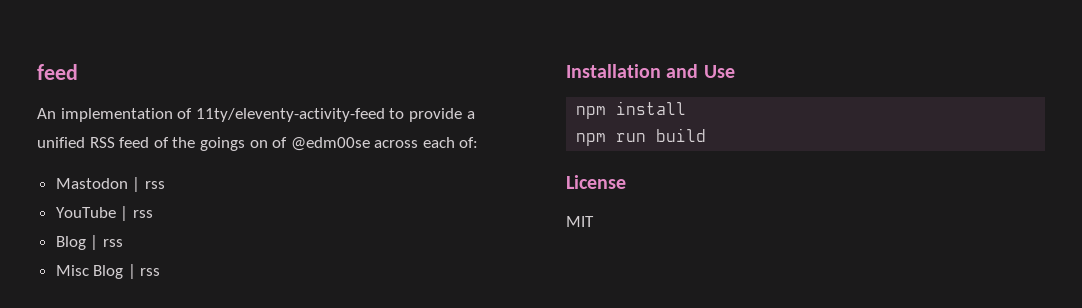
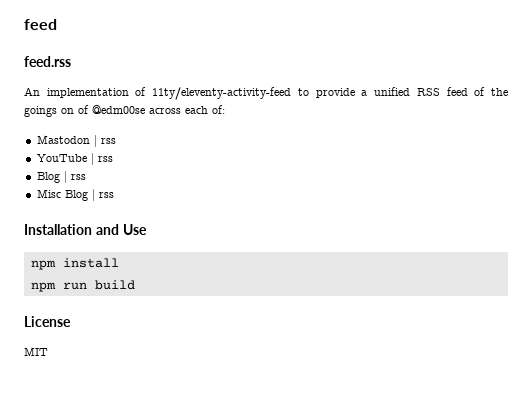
[37,64,78,80] feed -> [24,19,57,30] [24,56,71,67] feed // feed.rss

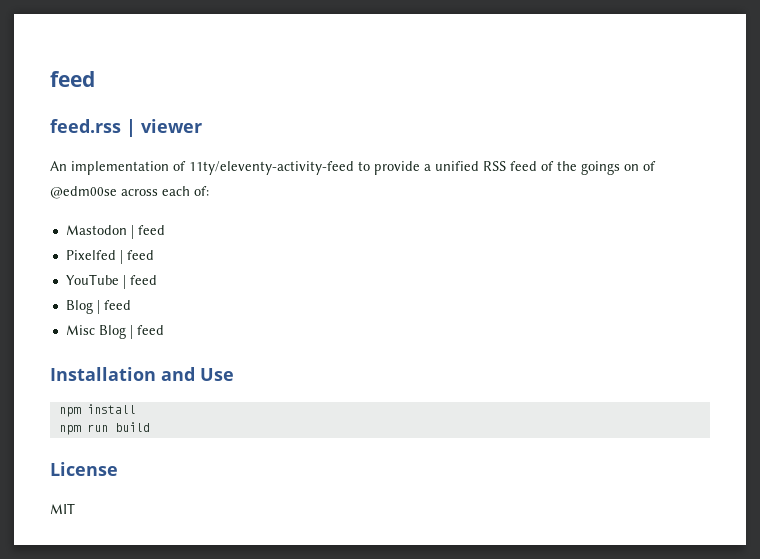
(71, 61) none -> [126,119,202,137] | viewer
[100,138,116,144] rss -> [137,225,165,235] [65,250,154,264] feed // Pixelfed | feed
[97,156,113,162] [36,171,86,183] rss // Blog | rss -> [129,275,157,285] [65,300,131,314] feed // Blog | feed
[98,192,114,198] rss -> [136,325,164,335] feed

